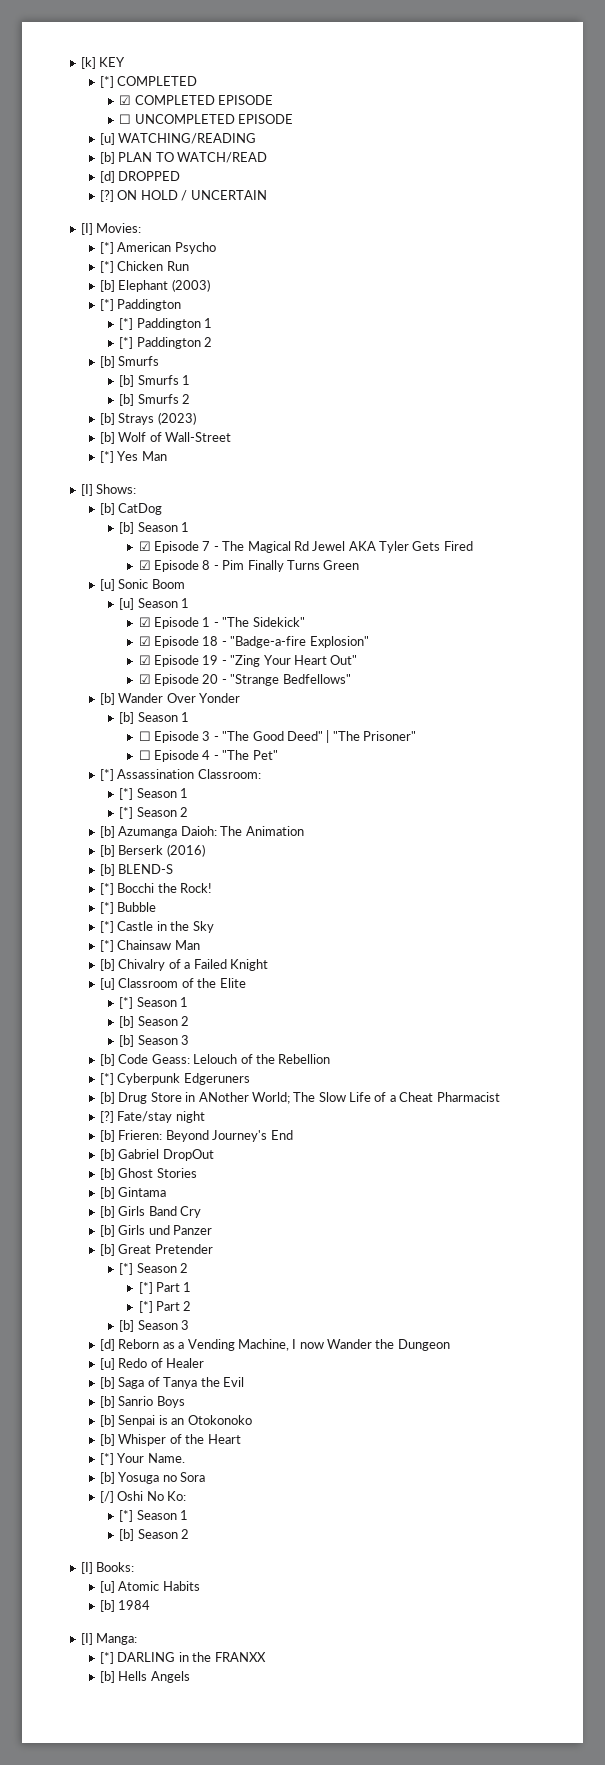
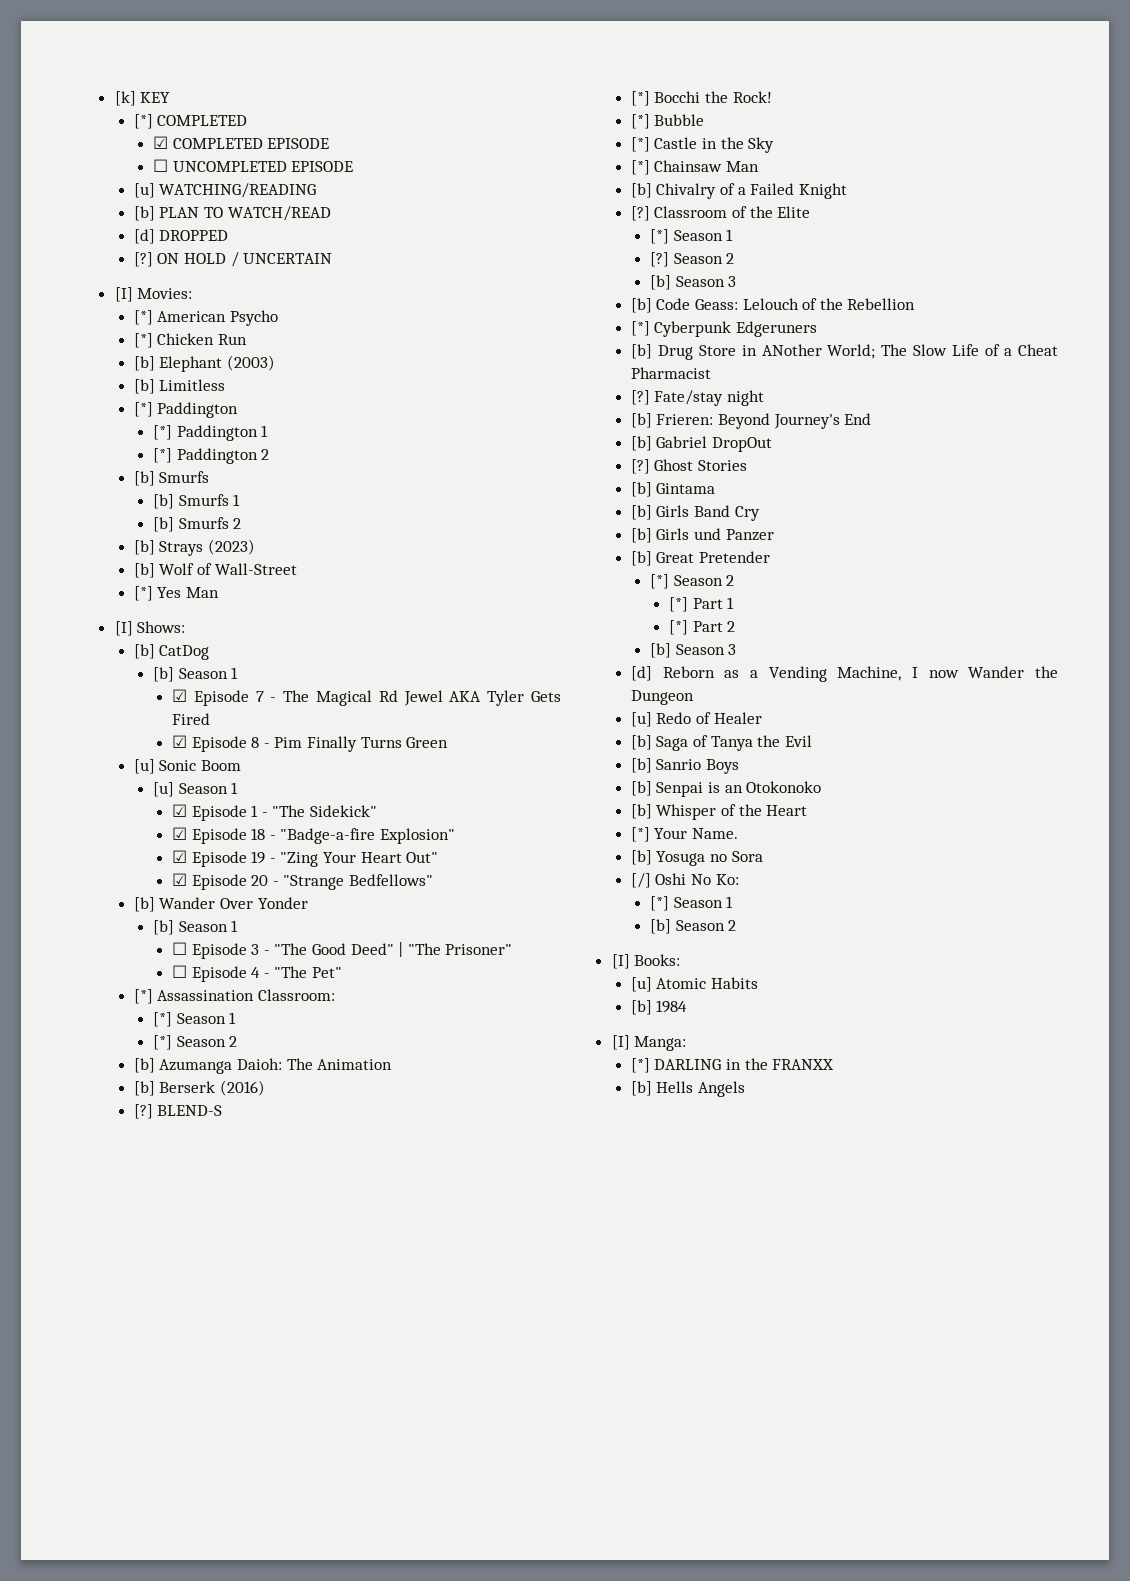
(210, 285) none -> [133,379,226,394] // [b] Limitless
[100,864,116,876] [b] -> [133,1104,153,1119] [?]
[100,978,116,990] [u] -> [630,206,650,221] [?]
[119,1016,135,1028] [b] -> [649,252,669,267] [?]
[100,1168,116,1180] [b] -> [630,459,650,474] [?]

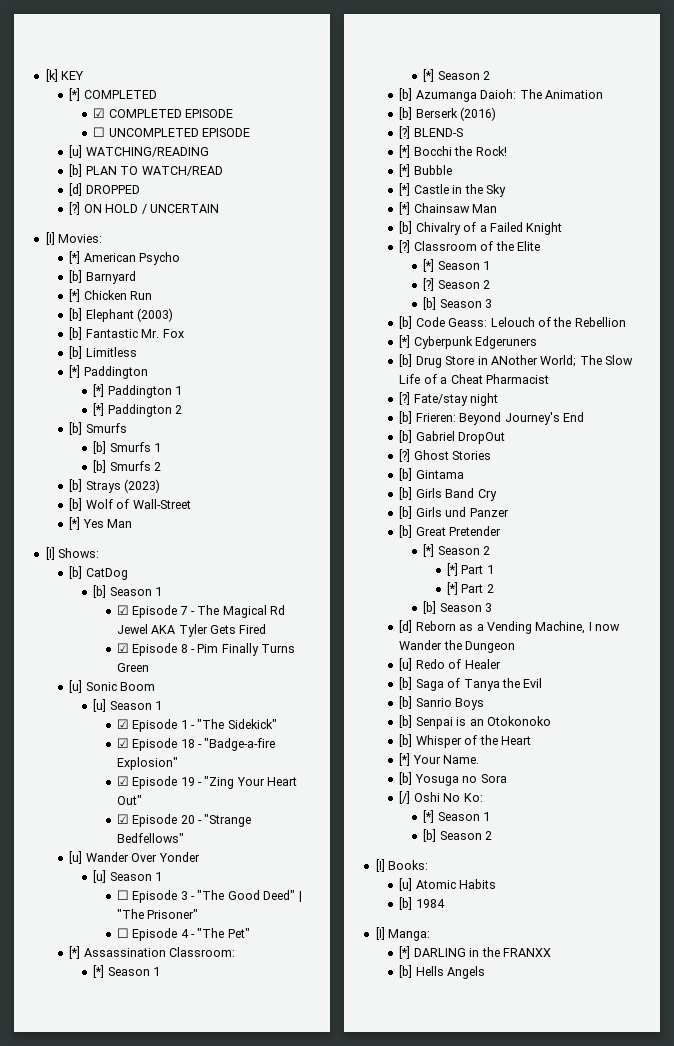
(278, 318) none -> [69,270,136,284] // [b] Barnyard
(275, 363) none -> [69,327,184,340] // [b] Fantastic Mr. Fox
[133,897,155,912] [b] -> [69,851,83,864] [u]
[152,920,174,935] [b] -> [93,870,107,883] [u]

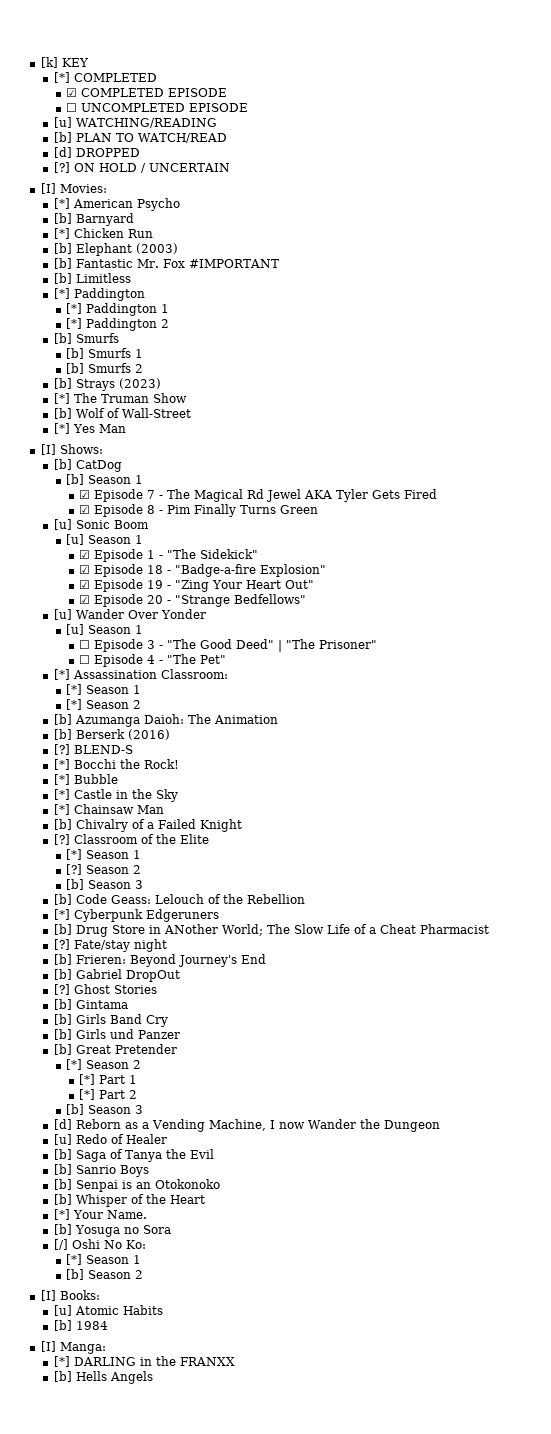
(184, 333) none -> [188,259,279,268] #IMPORTANT
(161, 486) none -> [53,393,187,404] // [*] The Truman Show

